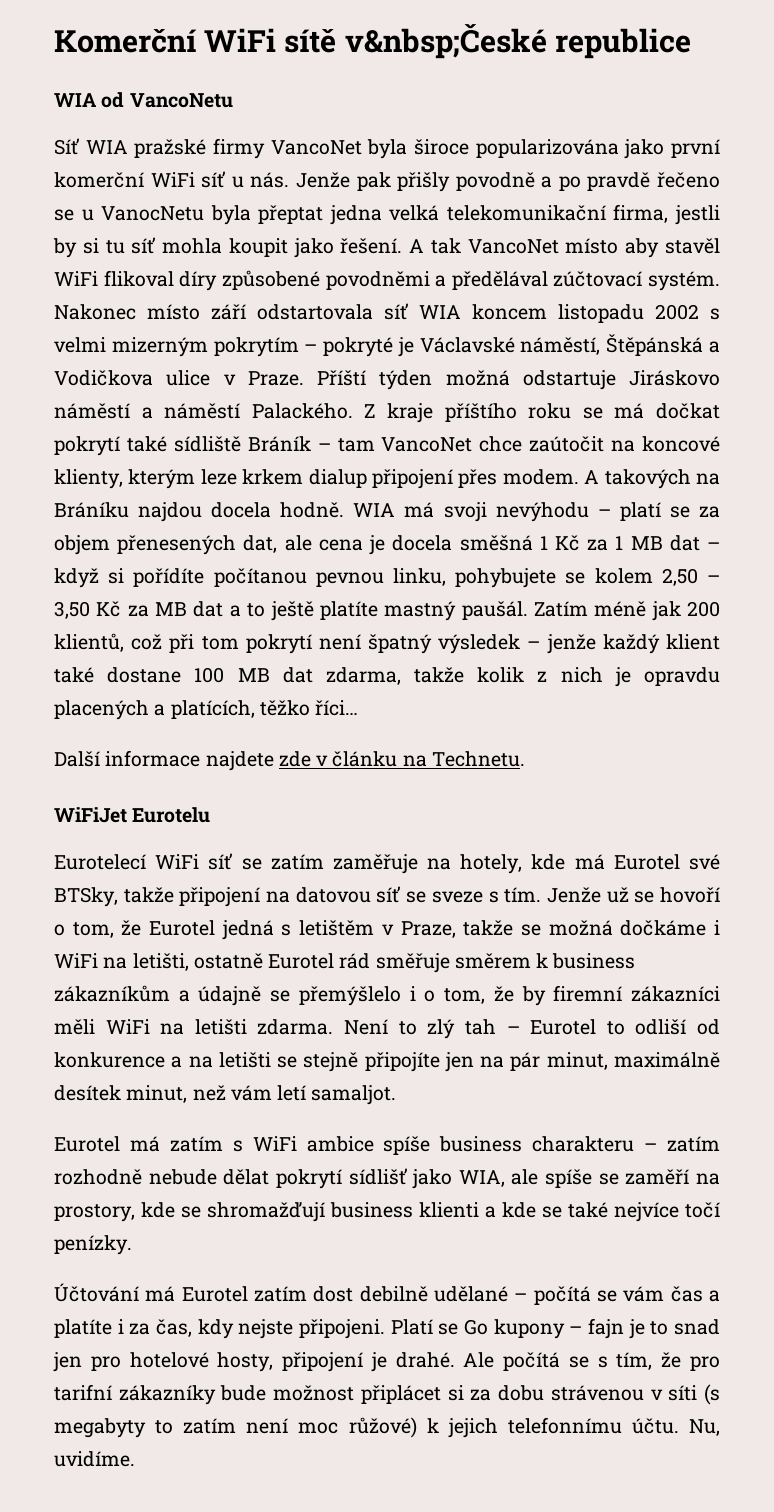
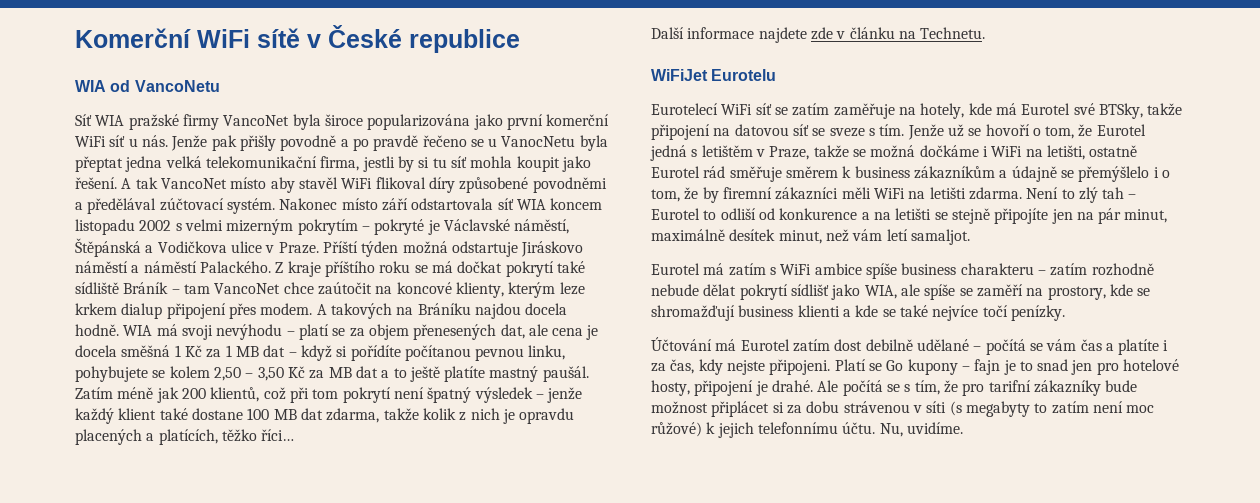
[344,24,547,59] v&nbsp;České -> [307,25,402,48] v České

